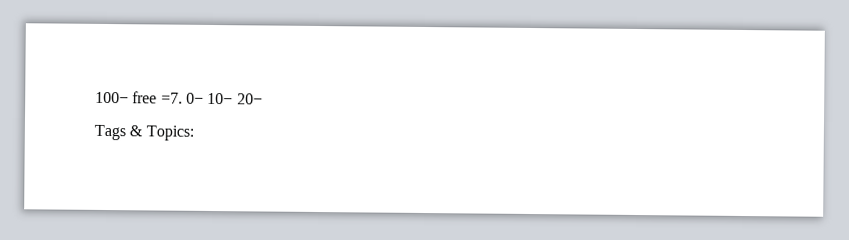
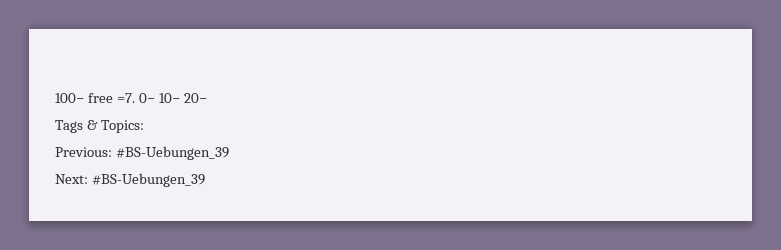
(194, 133) none -> [55,146,229,160] [55,173,205,187] // Previous: #BS-Uebungen_39 // Next: #BS-Uebungen_39

